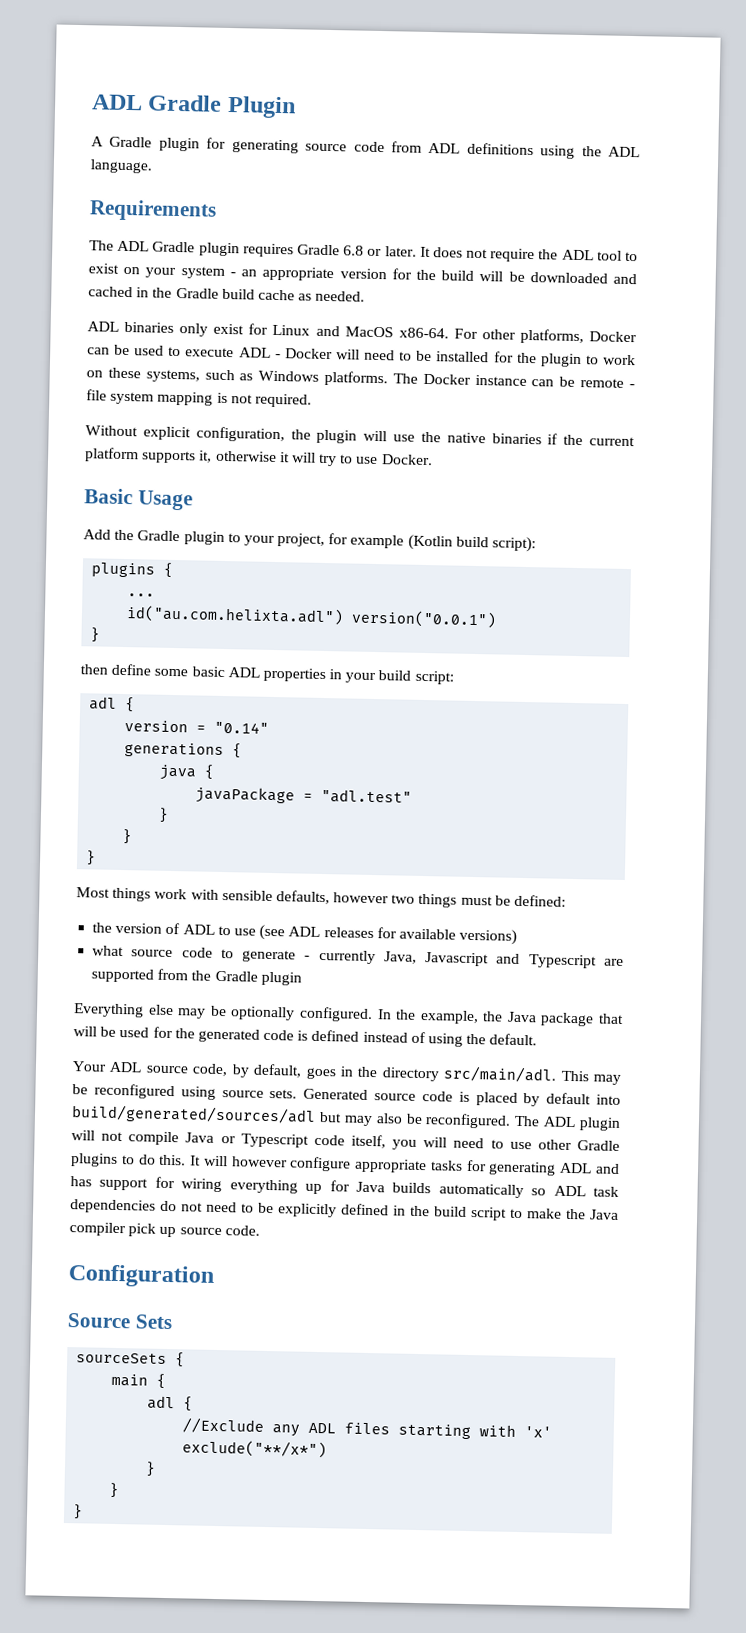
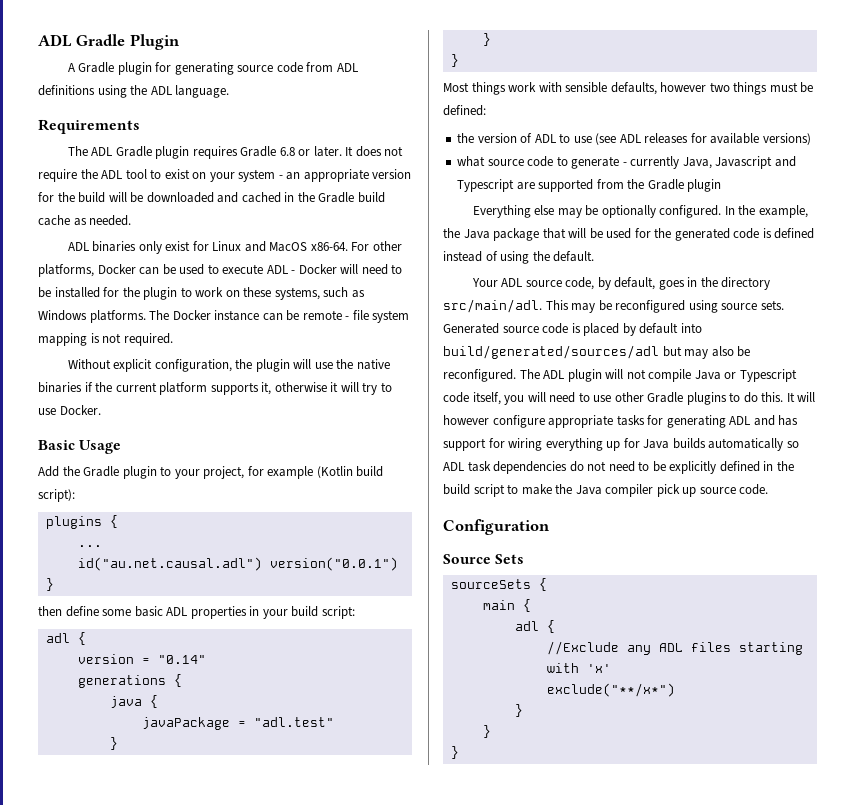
[126,605,345,626] id("au.com.helixta.adl") -> [77,557,262,571] id("au.net.causal.adl")

